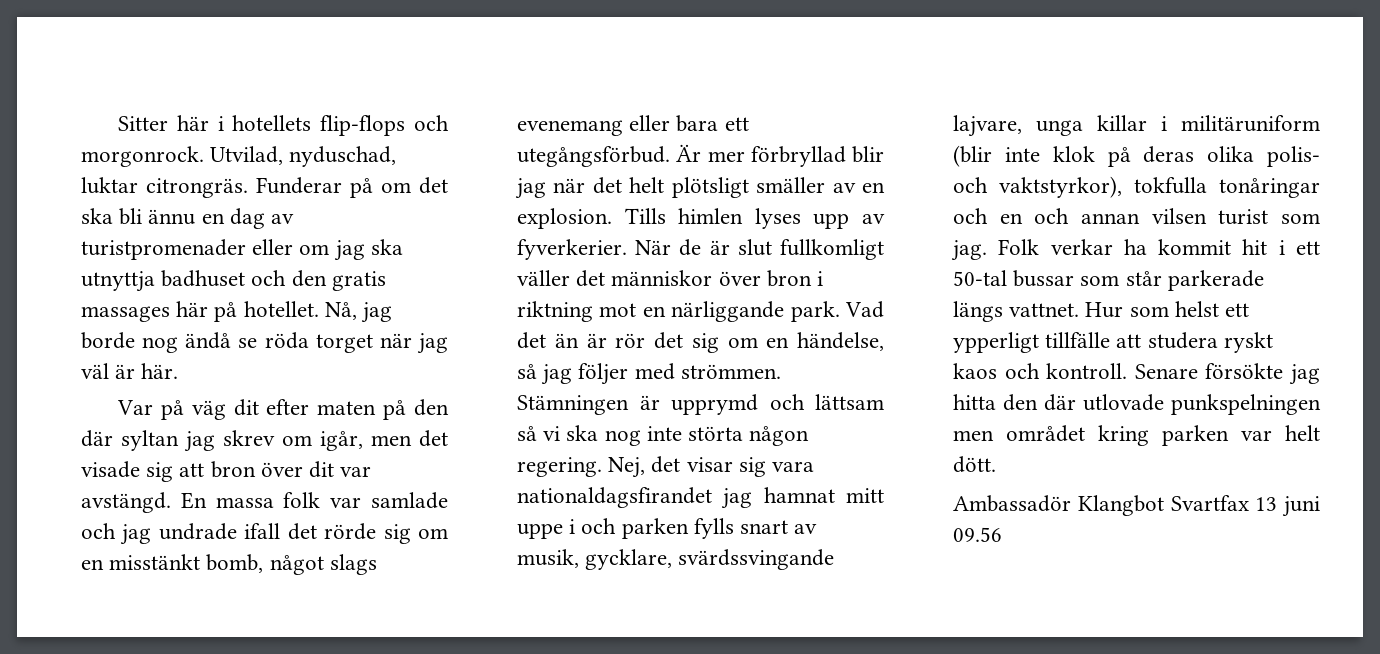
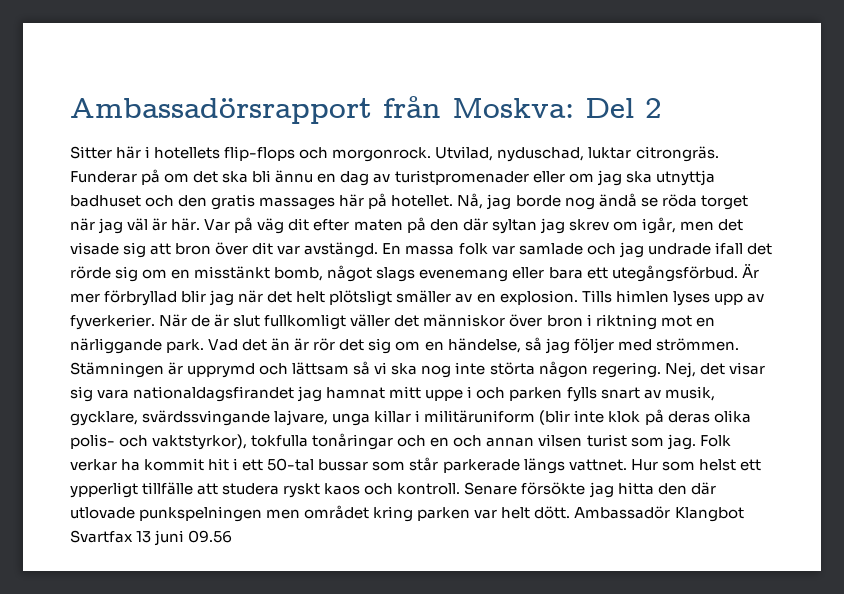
(118, 123) none -> [70,96,662,124] Ambassadörsrapport från Moskva: Del 2 //
(179, 371) // -> (201, 224) none
(996, 464) // -> (571, 512) none

